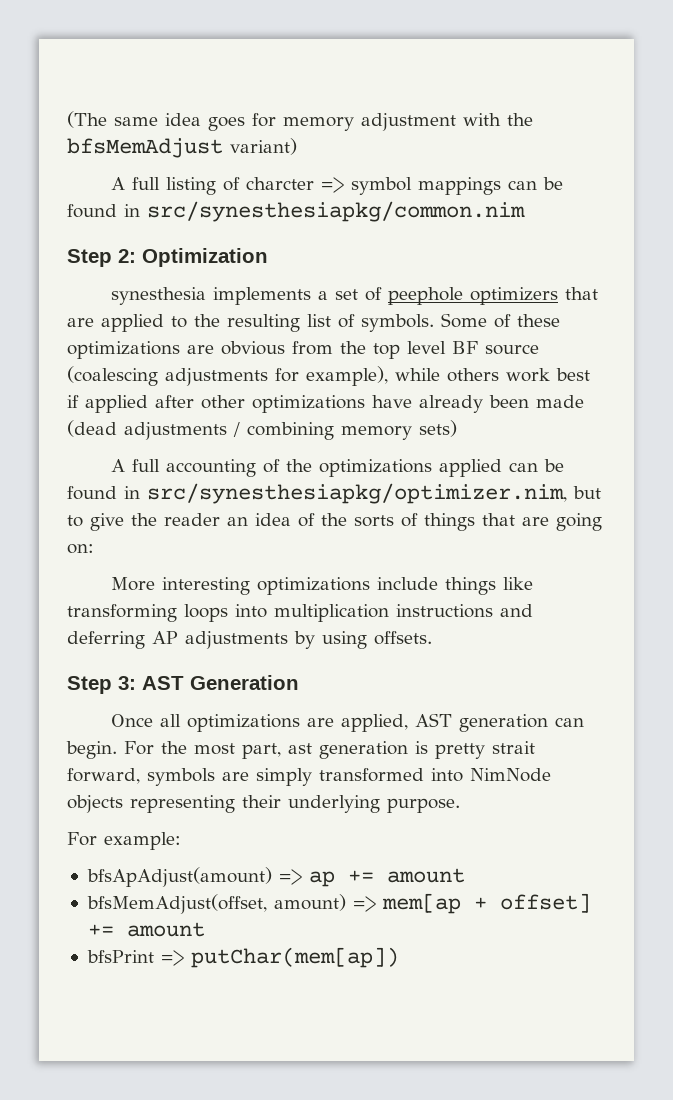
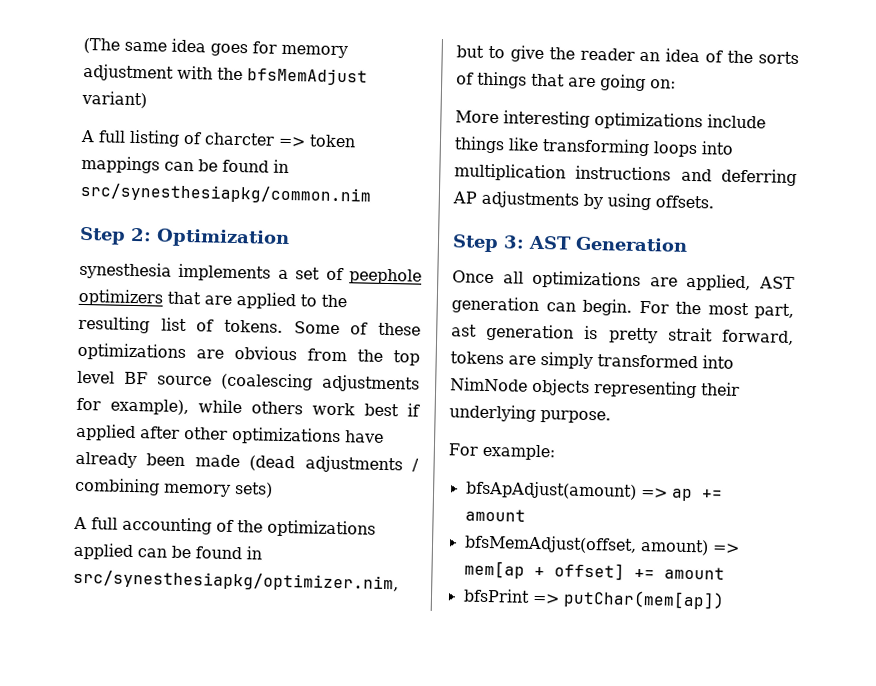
[350,177,412,195] symbol -> [309,134,356,148] token
[361,314,434,332] symbols. -> [224,319,283,333] tokens.
[147,768,215,786] symbols -> [450,351,504,365] tokens

